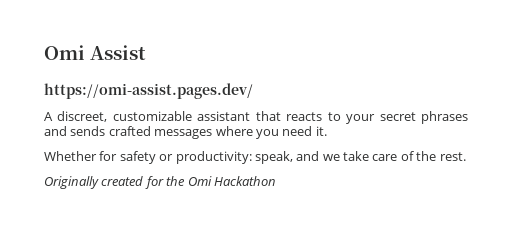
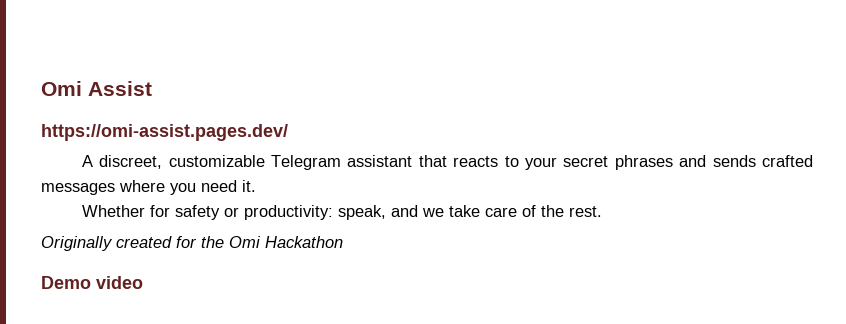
(192, 116) none -> [270,155,341,170] Telegram
(276, 181) none -> [41,276,143,289] // Demo video

